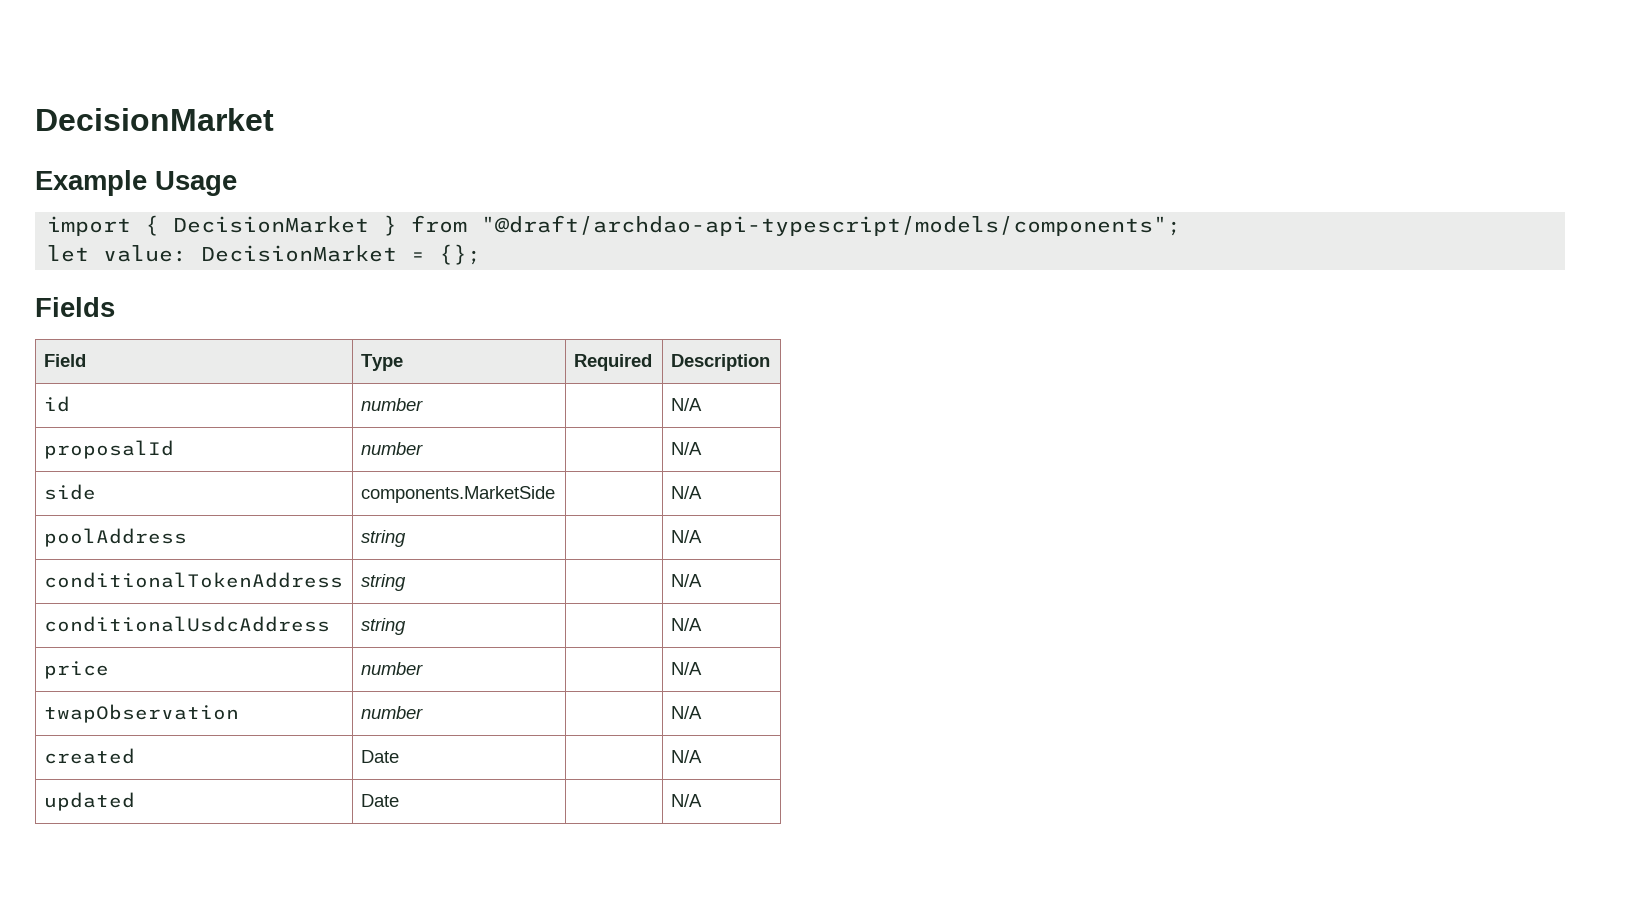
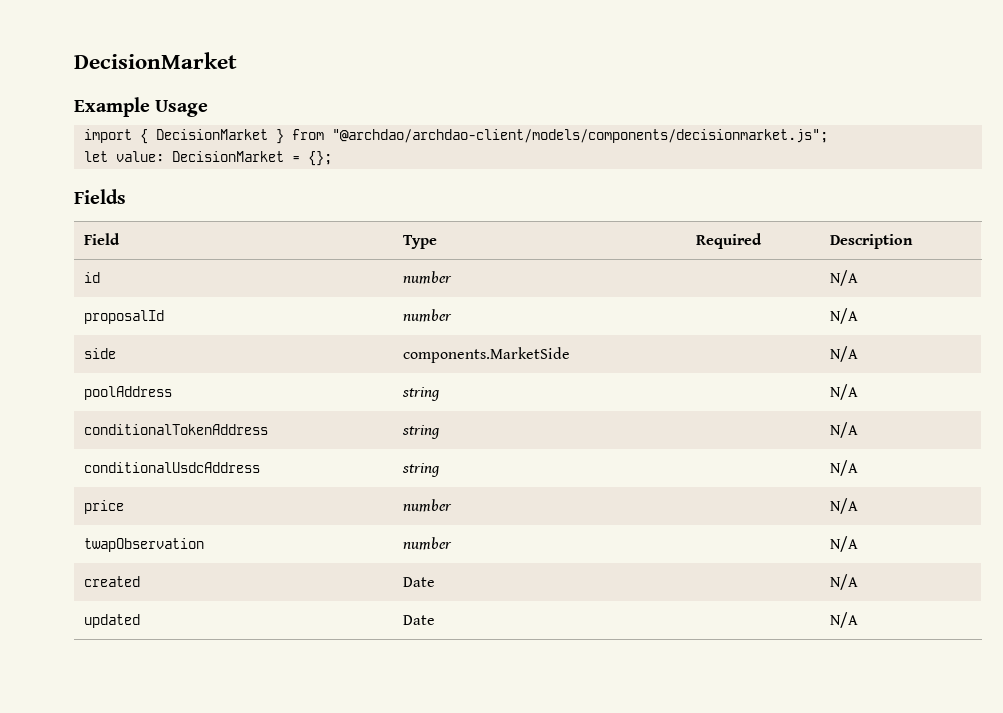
[481,215,1182,236] "@draft/archdao-api-typescript/models/components"; -> [331,129,828,143] "@archdao/archdao-client/models/components/decisionmarket.js";

